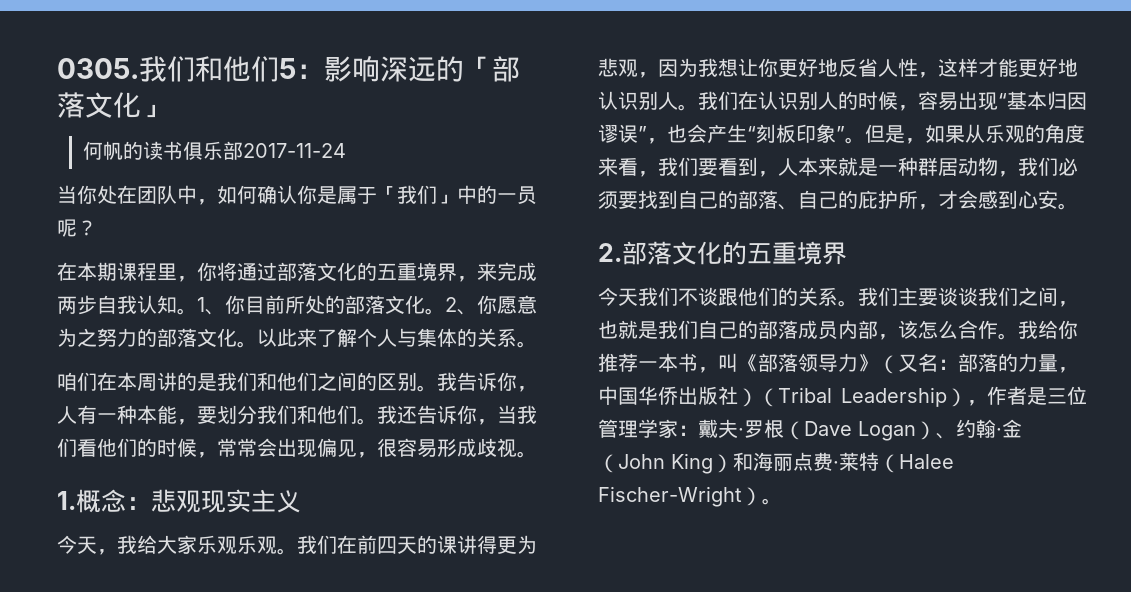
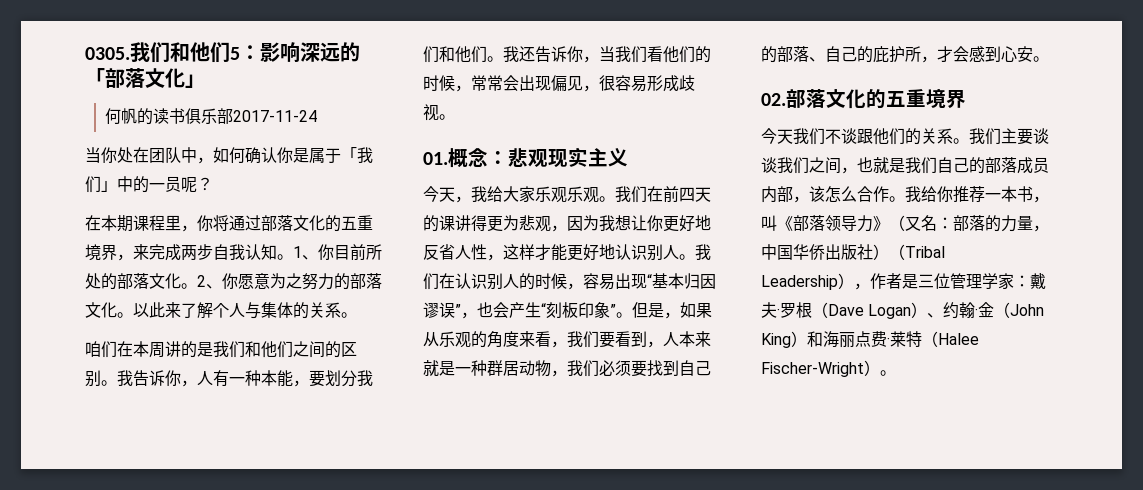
[57,491,76,510] 1. -> [423,152,448,165] 01.
[598,243,622,262] 2. -> [761,93,786,106] 02.

